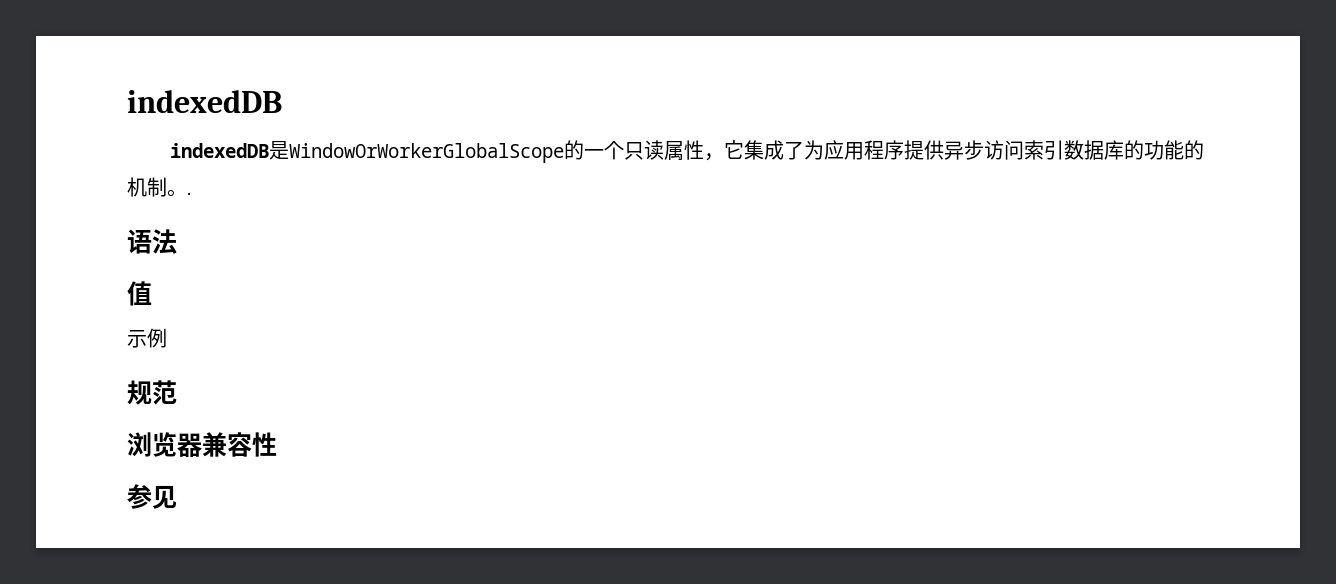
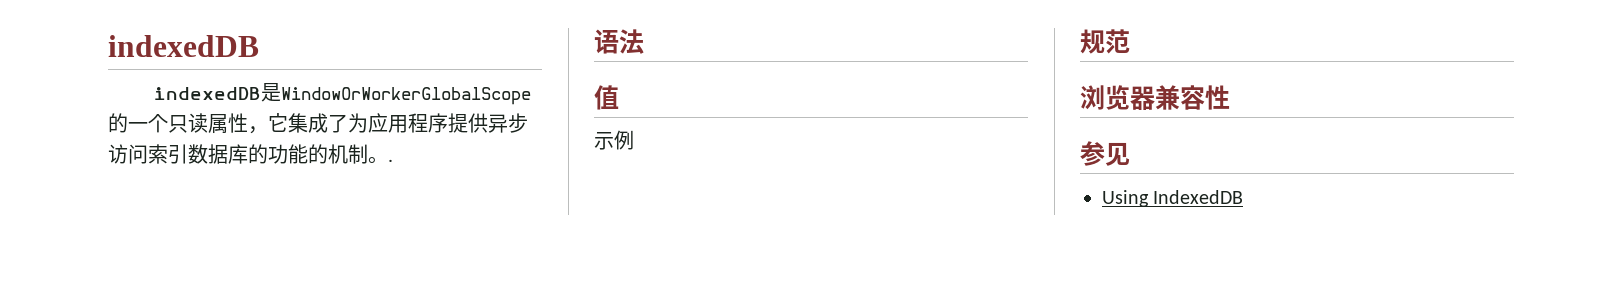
(177, 497) none -> [1102,190,1244,207] // Using IndexedDB

